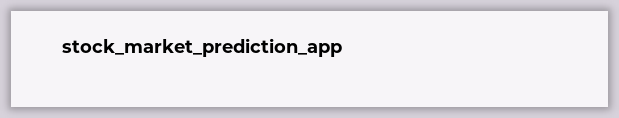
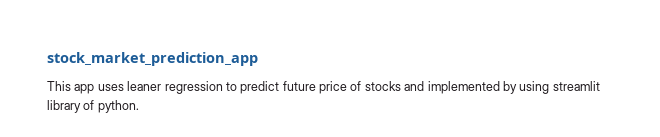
(342, 47) none -> [47,81,600,94] [47,100,139,113] // This app uses leaner regression to predict future price of stocks and implemented by using streamlit library of python.

